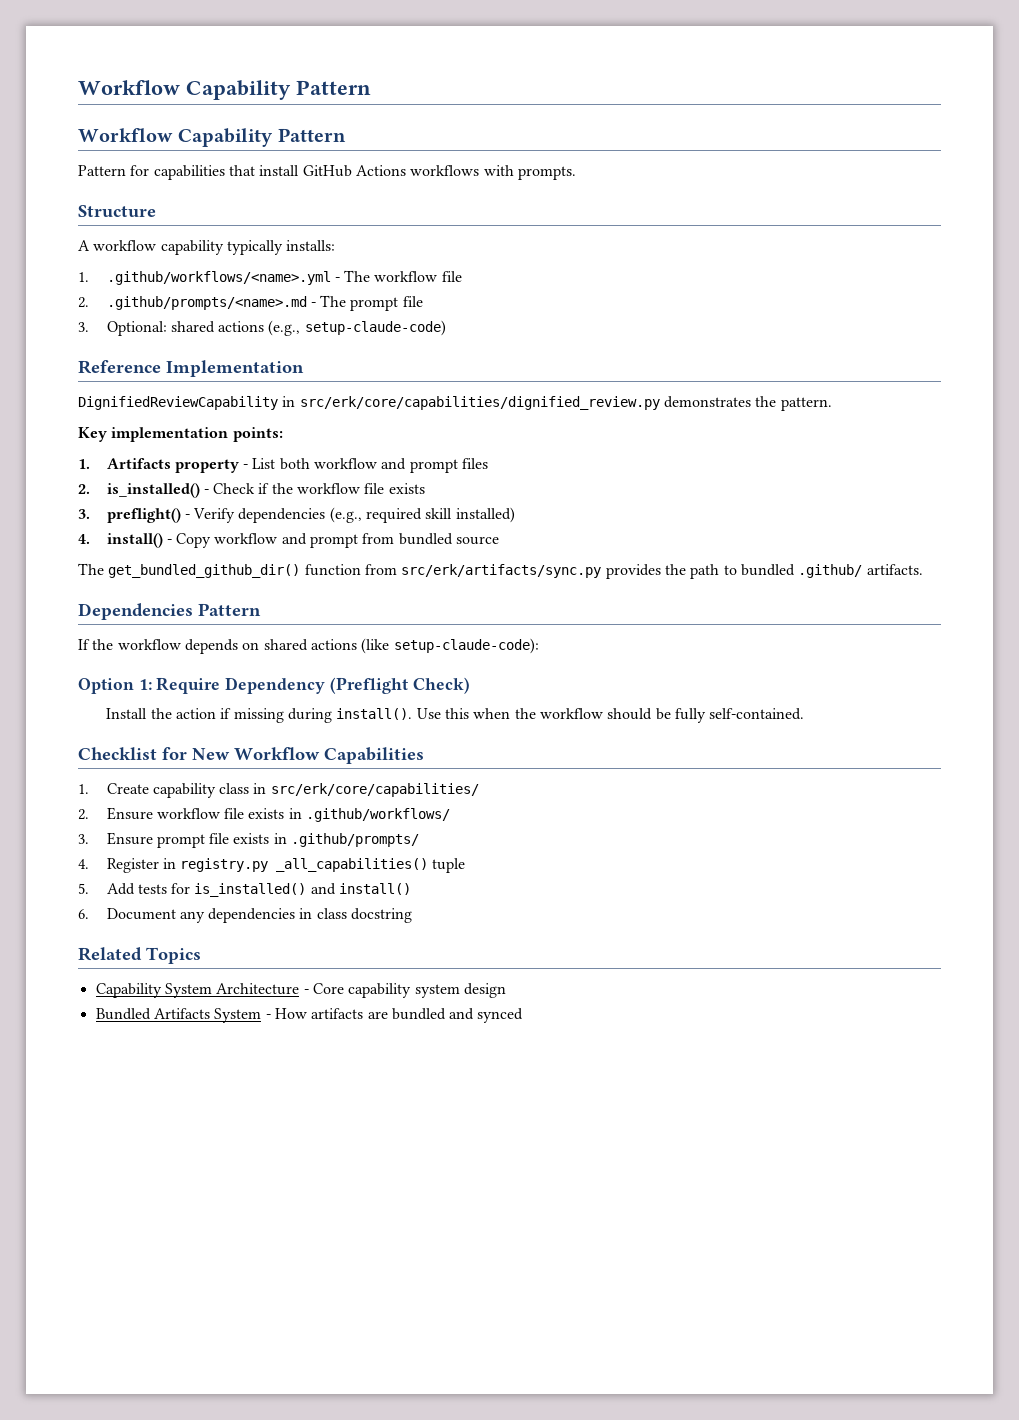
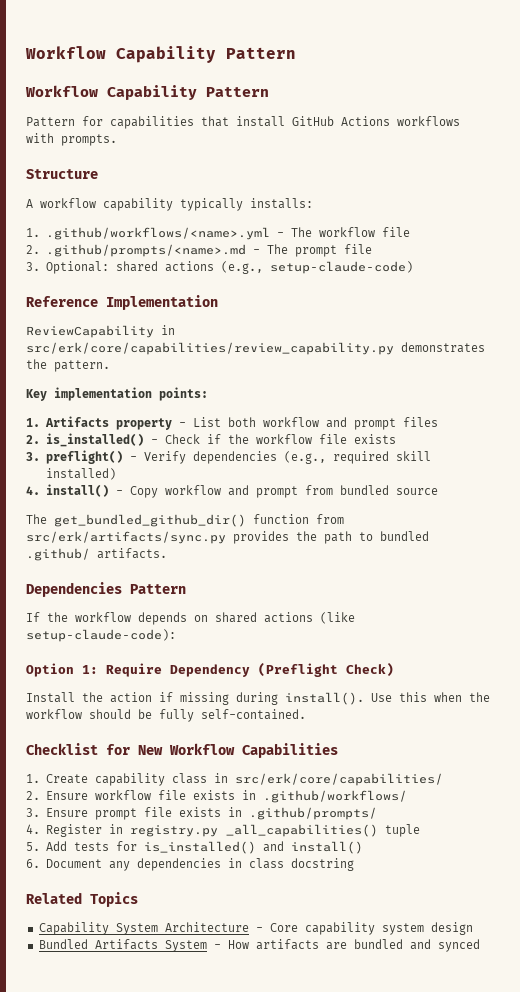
[78,396,660,410] DignifiedReviewCapability in src/erk/core/capabilities/dignified_review.py -> [26,325,175,338] [26,342,394,355] ReviewCapability in src/erk/core/capabilities/review_capability.py

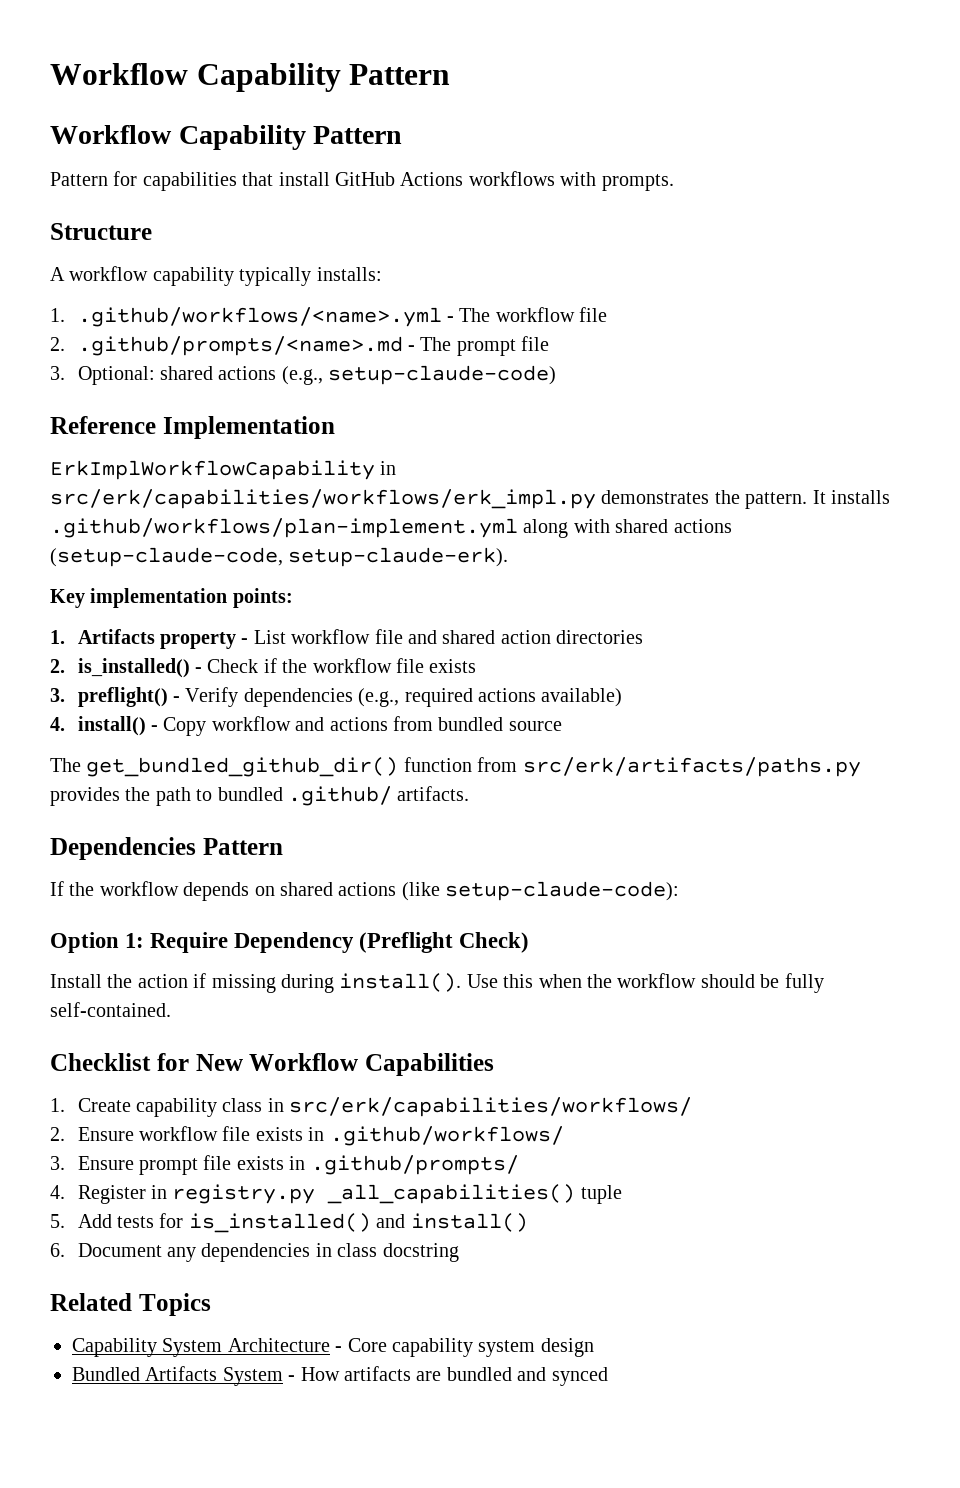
[26,325,175,338] [26,342,394,355] ReviewCapability in src/erk/core/capabilities/review_capability.py -> [50,460,397,480] [50,489,596,509] ErkImplWorkflowCapability in src/erk/capabilities/workflows/erk_impl.py
(110, 366) none -> [812,490,890,504] [50,518,732,538] [50,547,509,567] It installs .github/workflows/plan-implement.yml along with shared actions (setup-claude-code, setup-claude-erk).
[228,417,439,430] both workflow and prompt files -> [291,629,644,644] workflow file and shared action directories
[396,451,432,461] [46,468,117,480] skill installed) -> [478,688,623,707] actions available)
[256,486,299,498] prompt -> [329,717,388,731] actions
[26,531,226,544] src/erk/artifacts/sync.py -> [522,757,861,777] src/erk/artifacts/paths.py
[235,773,444,786] src/erk/core/capabilities/ -> [289,1097,693,1117] src/erk/capabilities/workflows/

